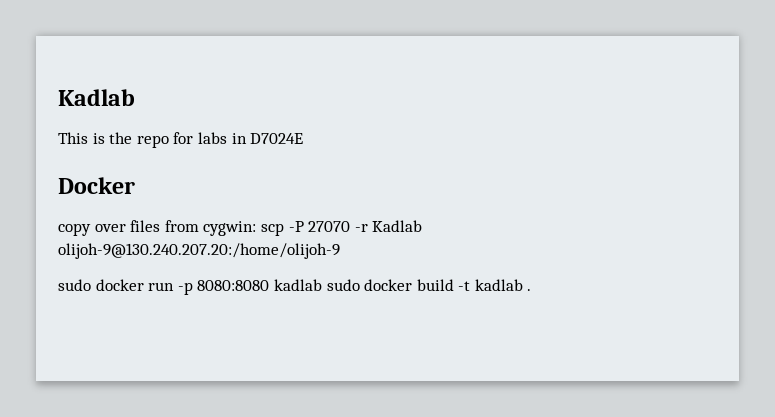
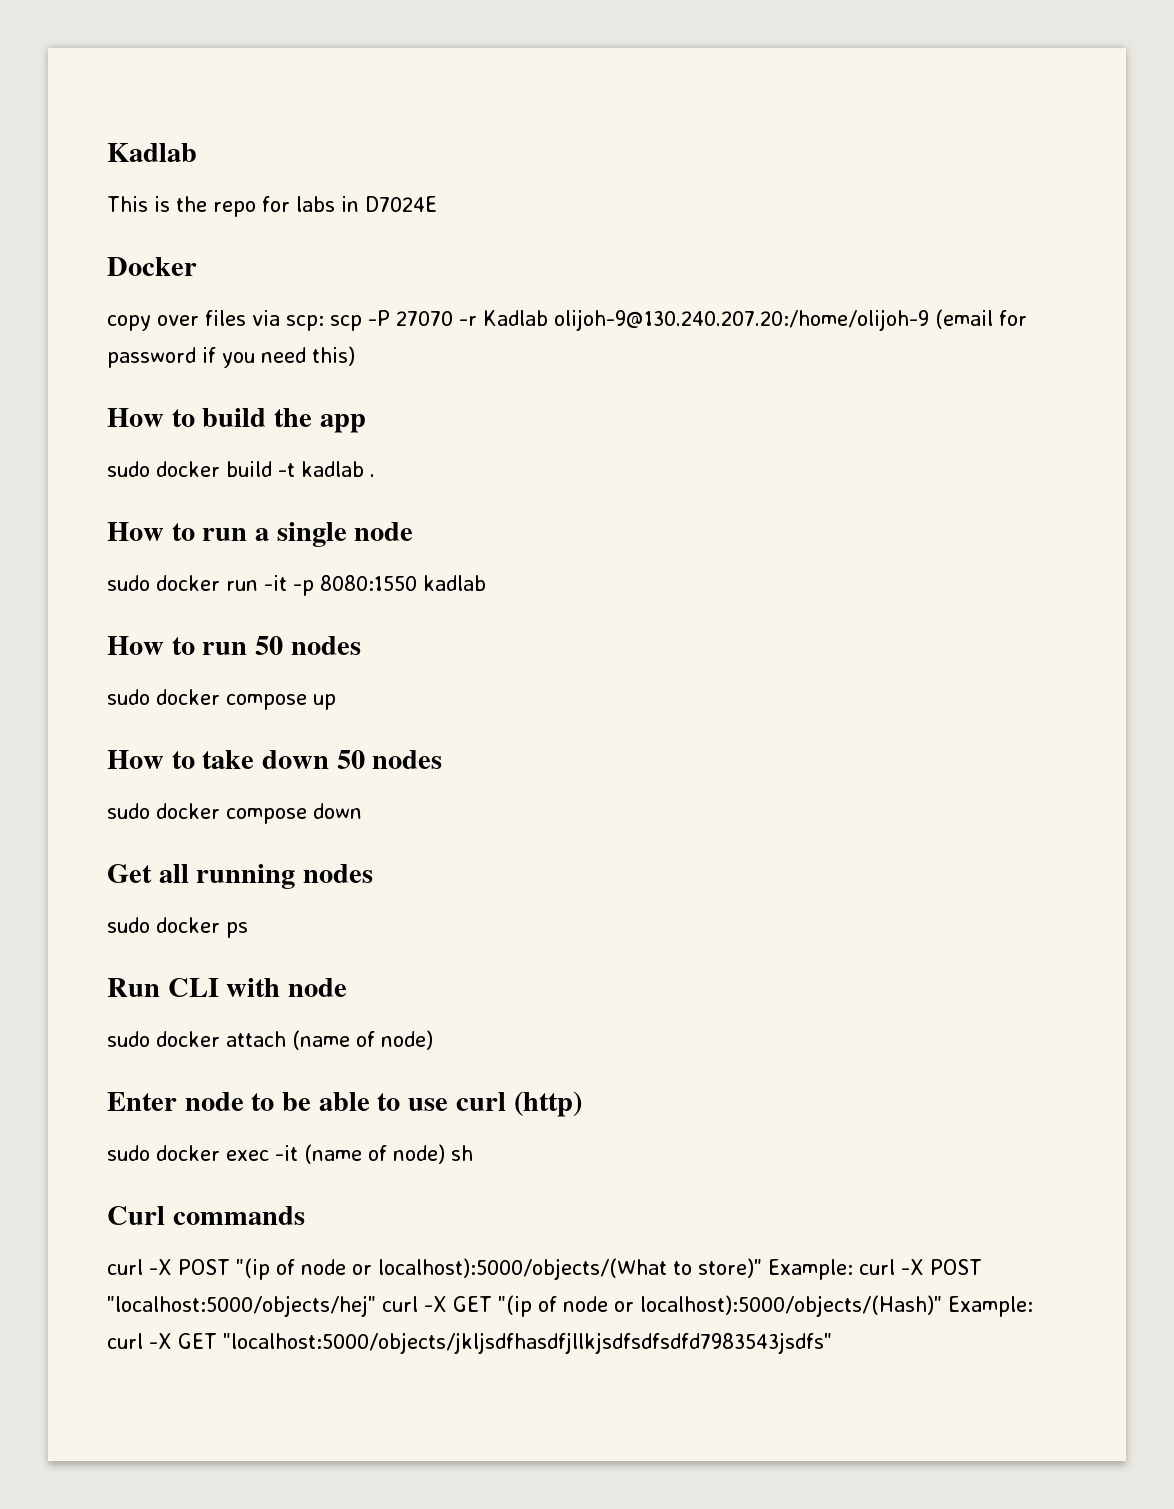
[164,220,257,236] from cygwin: -> [252,310,324,331] via scp:
[58,279,322,295] // sudo docker run -p 8080:8080 kadlab -> [934,309,1027,329] [107,346,355,368] [107,408,366,433] (email for password if you need this) // How to build the app //
(532, 290) none -> [107,522,414,547] [107,575,486,596] [107,636,361,655] [107,689,336,710] [107,750,443,769] [107,803,362,824] [107,864,374,889] [107,917,248,938] [107,978,348,997] [107,1030,433,1050] [107,1091,582,1117] [107,1144,473,1164] [107,1206,305,1225] [107,1258,982,1280] [107,1295,1033,1317] [107,1332,832,1354] // How to run a single node // sudo docker run -it -p 8080:1550 kadlab // How to run 50 nodes // sudo docker compose up // How to take down 50 nodes // sudo docker compose down // Get all running nodes // sudo docker ps // Run CLI with node // sudo docker attach (name of node) // Enter node to be able to use curl (http) // sudo docker exec -it (name of node) sh // Curl commands // curl -X POST "(ip of node or localhost):5000/objects/(What to store)" Example: curl -X POST "localhost:5000/objects/hej" curl -X GET "(ip of node or localhost):5000/objects/(Hash)" Example: curl -X GET "localhost:5000/objects/jkljsdfhasdfjllkjsdfsdfsdfd7983543jsdfs"

